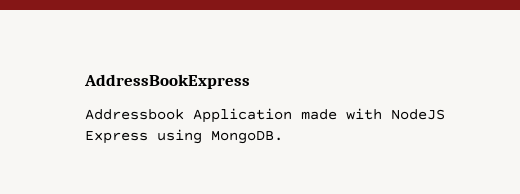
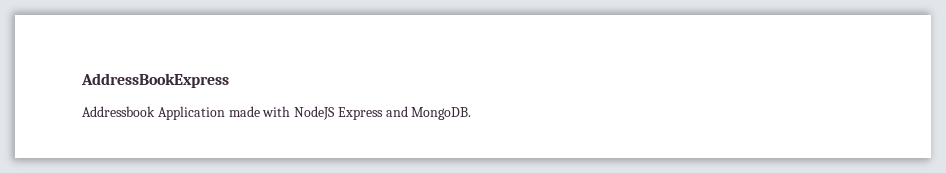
[157,129,202,144] using -> [385,106,408,117] and

